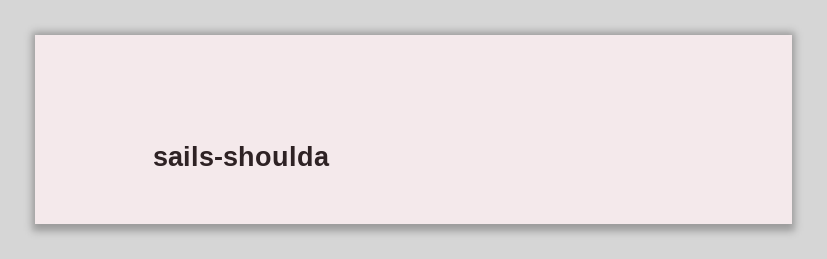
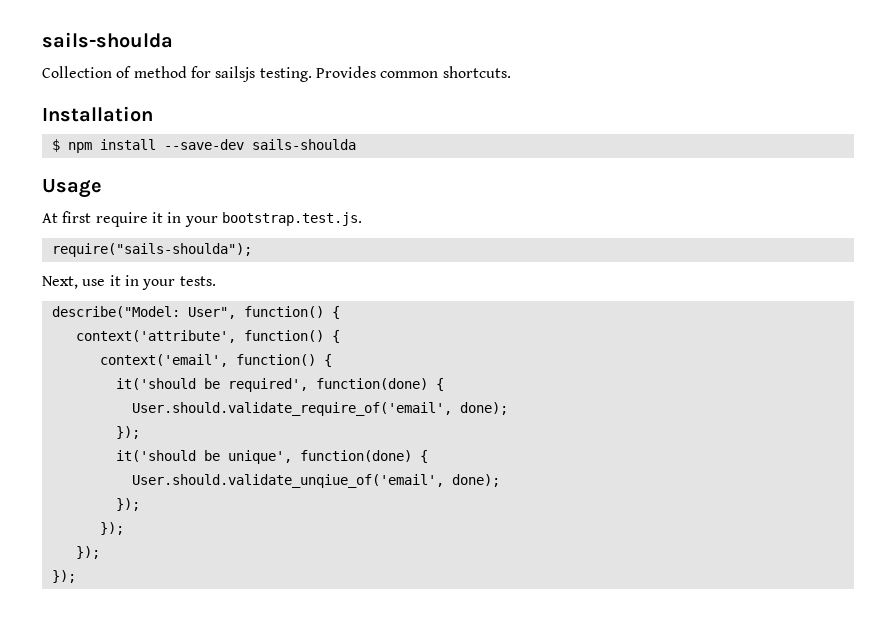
[153,146,330,166] sails-shoulda -> [42,32,173,48] [42,66,511,82] [42,106,153,122] [51,139,356,153] [42,179,102,198] [42,211,362,227] [51,243,252,257] [42,275,216,290] [51,306,340,319] [75,330,340,343] [99,354,332,367] [115,378,444,392] [131,402,508,416] [115,426,140,439] [115,450,428,464] [131,474,500,488] [115,498,140,511] [99,522,124,535] [75,546,100,559] [51,570,76,583] sails-shoulda // Collection of method for sailsjs testing. Provides common shortcuts. // Installation // $ npm install --save-dev sails-shoulda // Usage // At first require it in your bootstrap.test.js. // require("sails-shoulda"); // Next, use it in your tests. // describe("Model: User", function() { // context('attribute', function() { // context('email', function() { // it('should be required', function(done) { // User.should.validate_require_of('email', done); // }); // it('should be unique', function(done) { // User.should.validate_unqiue_of('email', done); // }); // }); // }); // });

